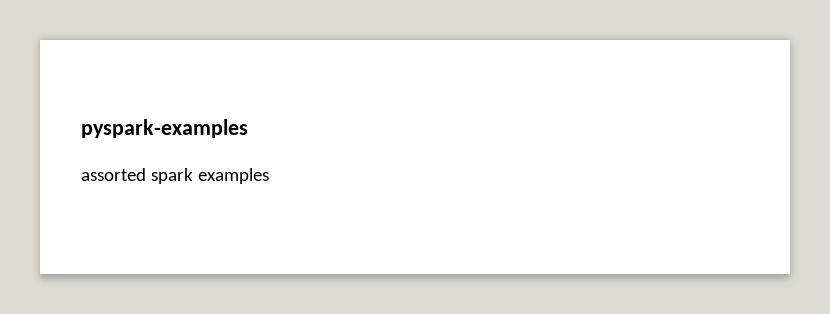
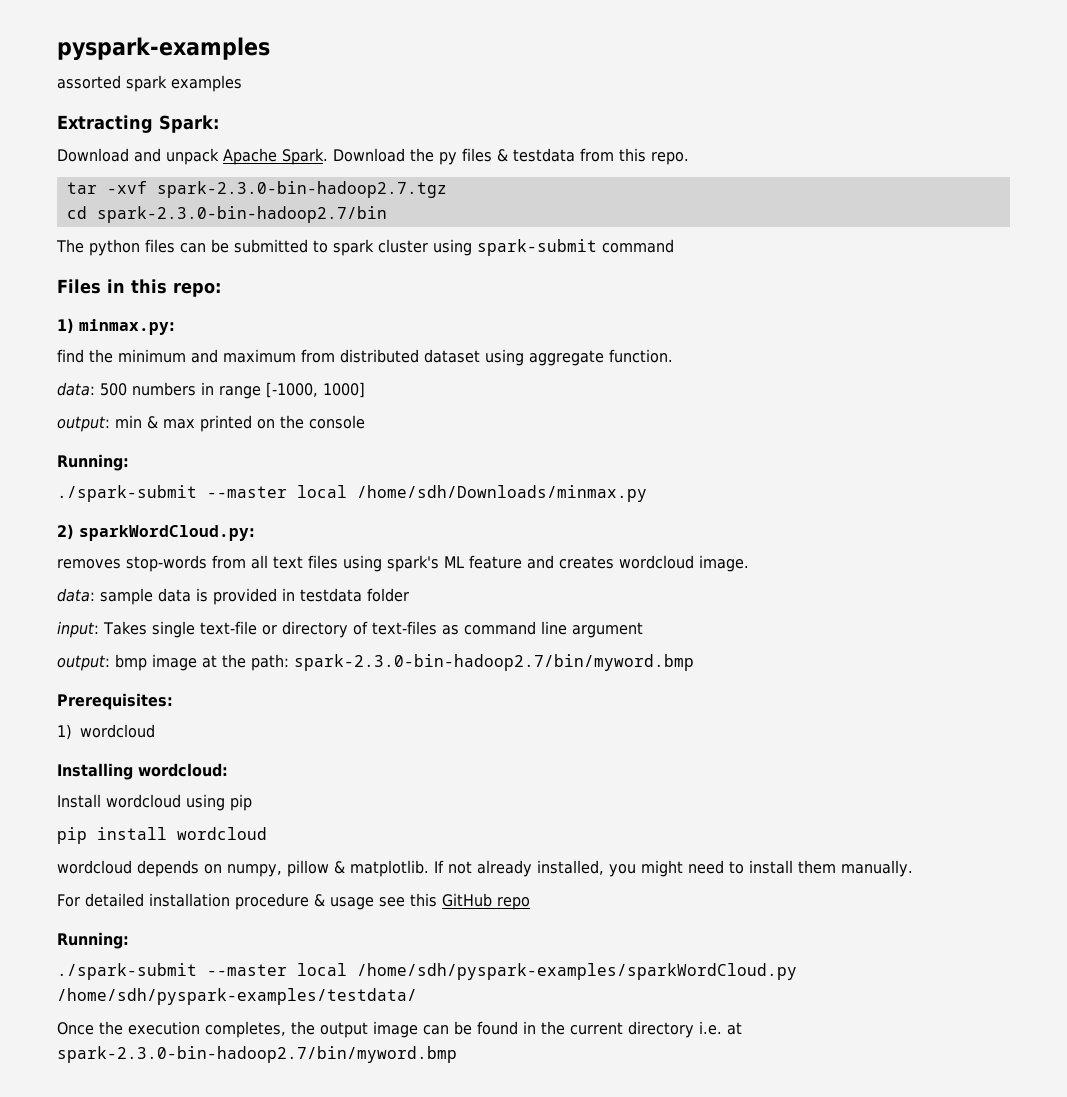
(269, 176) none -> [57,115,219,133] [57,148,689,165] [66,181,447,198] [66,206,387,223] [56,239,674,256] [57,279,221,297] [57,318,175,335] [57,349,673,366] [57,382,365,399] [57,415,365,432] [57,454,129,471] [57,485,647,502] [57,524,255,541] [57,555,749,572] [57,588,409,605] [57,621,643,638] [57,654,694,671] [57,693,173,710] [57,724,155,740] [57,763,228,780] [57,794,252,811] [57,827,267,844] [57,860,913,877] [57,893,530,910] [57,932,129,949] [57,963,797,980] [57,988,417,1005] [57,1021,742,1038] [57,1046,457,1063] // Extracting Spark: // Download and unpack Apache Spark. Download the py files & testdata from this repo. // tar -xvf spark-2.3.0-bin-hadoop2.7.tgz // cd spark-2.3.0-bin-hadoop2.7/bin // The python files can be submitted to spark cluster using spark-submit command // Files in this repo: // 1) minmax.py: // find the minimum and maximum from distributed dataset using aggregate function. // data: 500 numbers in range [-1000, 1000] // output: min & max printed on the console // Running: // ./spark-submit --master local /home/sdh/Downloads/minmax.py // 2) sparkWordCloud.py: // removes stop-words from all text files using spark's ML feature and creates wordcloud image. // data: sample data is provided in testdata folder // input: Takes single text-file or directory of text-files as command line argument // output: bmp image at the path: spark-2.3.0-bin-hadoop2.7/bin/myword.bmp // Prerequisites: // 1) wordcloud // Installing wordcloud: // Install wordcloud using pip // pip install wordcloud // wordcloud depends on numpy, pillow & matplotlib. If not already installed, you might need to install them manually. // For detailed installation procedure & usage see this GitHub repo // Running: // ./spark-submit --master local /home/sdh/pyspark-examples/sparkWordCloud.py /home/sdh/pyspark-examples/testdata/ // Once the execution completes, the output image can be found in the current directory i.e. at spark-2.3.0-bin-hadoop2.7/bin/myword.bmp

